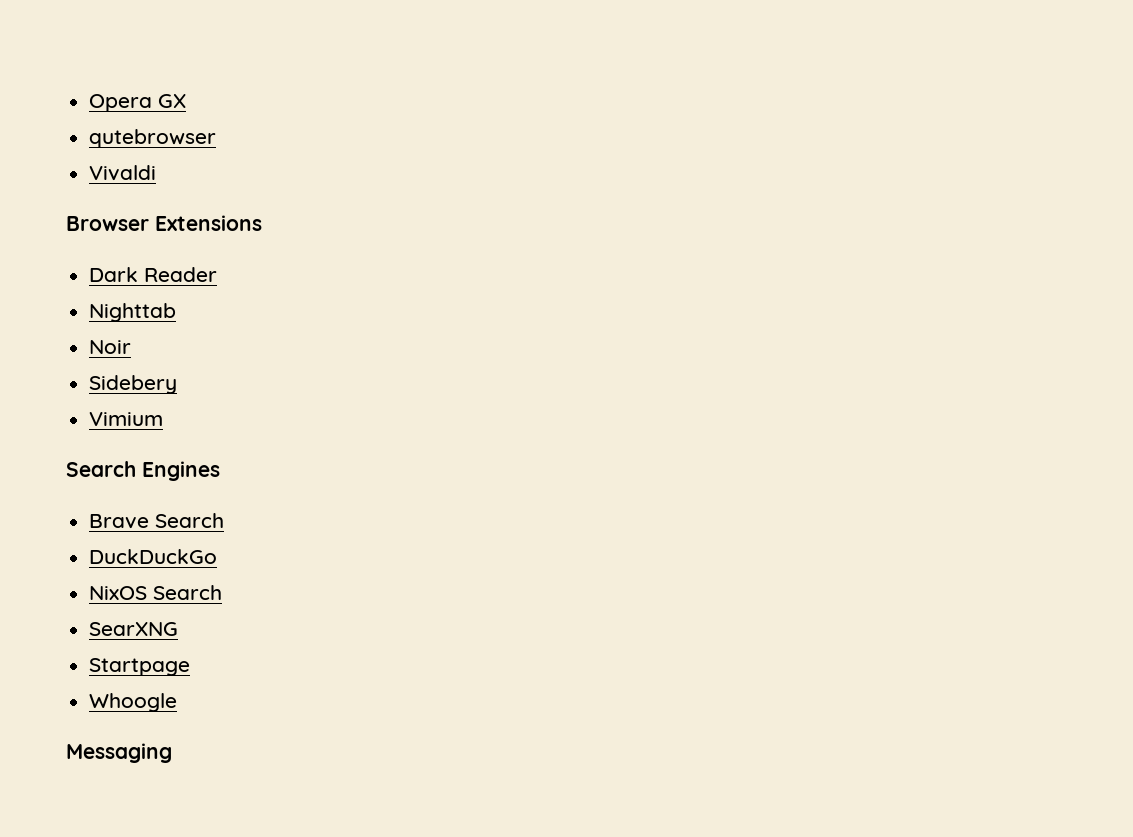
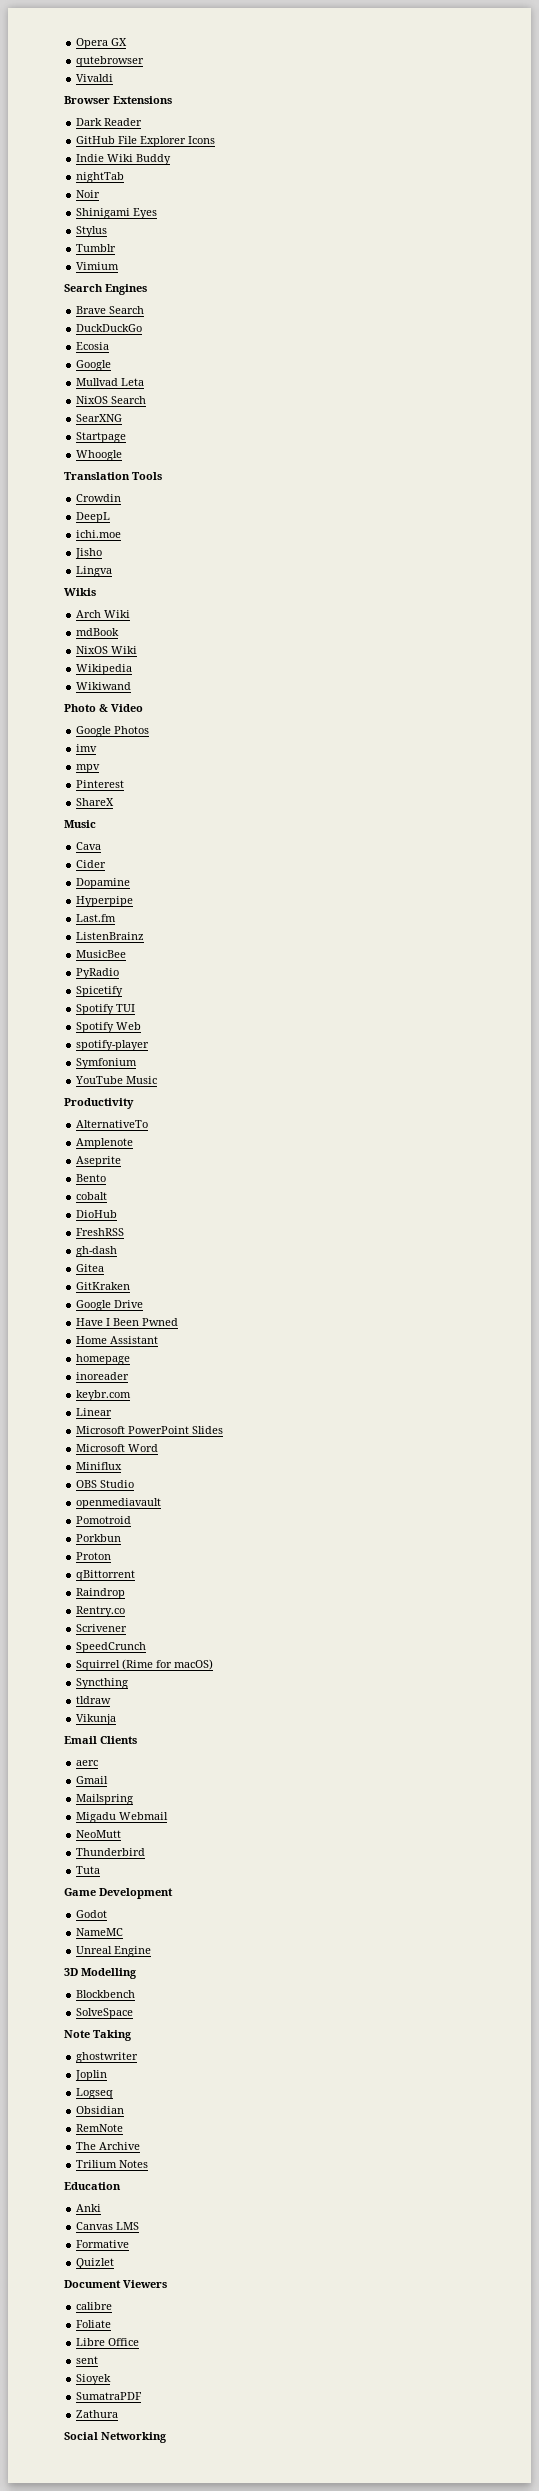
[89,303,177,322] [89,340,132,354] [89,375,178,394] Nighttab // Noir // Sidebery -> [76,136,216,147] [76,154,172,165] [76,172,125,183] [76,190,101,198] [76,208,158,219] [76,226,108,237] [76,244,117,252] GitHub File Explorer Icons // Indie Wiki Buddy // nightTab // Noir // Shinigami Eyes // Stylus // Tumblr
(218, 556) none -> [76,342,110,350] [76,360,112,371] [76,378,145,386] // Ecosia // Google // Mullvad Leta
[66,743,172,763] Messaging -> [64,472,162,480] [76,494,122,502] [76,512,111,523] [76,530,122,538] [75,548,103,559] [76,566,113,577] [64,588,96,596] [76,610,131,618] [76,628,120,636] [76,646,138,654] [76,664,133,675] [76,682,132,690] [64,704,143,712] [76,726,150,737] [76,744,98,752] [76,764,101,773] [76,780,125,788] [76,798,115,806] [64,820,96,828] [76,842,102,850] [76,860,107,868] [76,878,131,889] [76,896,134,907] [76,914,117,922] [76,932,145,940] [76,950,127,958] [76,968,120,979] [76,986,124,997] [76,1004,136,1015] [76,1022,142,1033] [76,1040,150,1051] [76,1058,138,1069] [75,1076,158,1084] [64,1098,134,1109] [76,1120,149,1128] [76,1138,134,1149] [76,1156,122,1167] [76,1174,107,1182] [76,1192,108,1200] [76,1210,118,1218] [76,1228,125,1236] [76,1246,118,1257] [76,1264,105,1272] [76,1282,131,1290] [76,1300,144,1311] [76,1318,179,1326] [76,1336,159,1344] [76,1354,131,1365] [76,1372,130,1380] [76,1390,132,1401] [76,1408,113,1416] [76,1426,224,1434] [76,1444,159,1452] [76,1462,123,1470] [76,1480,135,1488] [76,1498,162,1509] [76,1516,132,1524] [76,1534,122,1542] [76,1552,112,1560] [76,1570,136,1581] [76,1588,126,1599] [76,1606,126,1617] [76,1624,128,1632] [76,1642,147,1653] [76,1659,214,1671] [76,1678,129,1689] [76,1696,112,1704] [76,1714,117,1725] [64,1736,137,1744] [76,1760,99,1766] [76,1776,109,1784] [76,1794,134,1805] [76,1812,169,1823] [76,1830,122,1838] [76,1848,146,1856] [76,1866,101,1874] [64,1888,173,1899] [76,1910,108,1918] [76,1928,124,1936] [76,1946,152,1957] [64,1968,137,1979] [76,1990,136,1998] [76,2008,134,2019] [64,2030,132,2041] [76,2052,139,2063] [75,2070,108,2081] [76,2088,114,2099] [76,2106,125,2114] [76,2124,124,2132] [76,2142,141,2150] [76,2160,149,2168] [64,2182,121,2190] [76,2204,102,2212] [76,2222,140,2230] [76,2240,130,2248] [76,2258,115,2269] [64,2280,167,2288] [76,2302,113,2310] [76,2320,112,2328] [76,2338,140,2346] [76,2356,99,2364] [76,2374,112,2385] [76,2392,143,2400] [76,2410,119,2418] [64,2432,167,2443] Translation Tools // Crowdin // DeepL // ichi.moe // Jisho // Lingva // Wikis // Arch Wiki // mdBook // NixOS Wiki // Wikipedia // Wikiwand // Photo & Video // Google Photos // imv // mpv // Pinterest // ShareX // Music // Cava // Cider // Dopamine // Hyperpipe // Last.fm // ListenBrainz // MusicBee // PyRadio // Spicetify // Spotify TUI // Spotify Web // spotify-player // Symfonium // YouTube Music // Productivity // AlternativeTo // Amplenote // Aseprite // Bento // cobalt // DioHub // FreshRSS // gh-dash // Gitea // GitKraken // Google Drive // Have I Been Pwned // Home Assistant // homepage // inoreader // keybr.com // Linear // Microsoft PowerPoint Slides // Microsoft Word // Miniflux // OBS Studio // openmediavault // Pomotroid // Porkbun // Proton // qBittorrent // Raindrop // Rentry.co // Scrivener // SpeedCrunch // Squirrel (Rime for macOS) // Syncthing // tldraw // Vikunja // Email Clients // aerc // Gmail // Mailspring // Migadu Webmail // NeoMutt // Thunderbird // Tuta // Game Development // Godot // NameMC // Unreal Engine // 3D Modelling // Blockbench // SolveSpace // Note Taking // ghostwriter // Joplin // Logseq // Obsidian // RemNote // The Archive // Trilium Notes // Education // Anki // Canvas LMS // Formative // Quizlet // Document Viewers // calibre // Foliate // Libre Office // sent // Sioyek // SumatraPDF // Zathura // Social Networking

